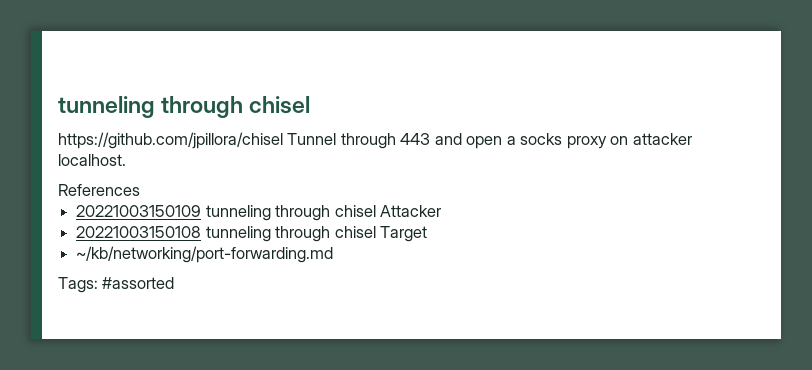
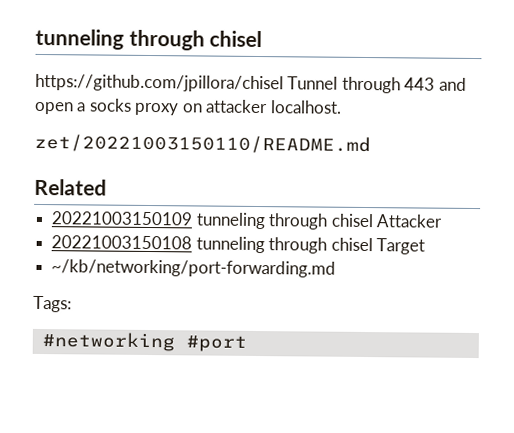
[58,184,140,196] References -> [34,133,371,155] [34,178,107,196] zet/20221003150110/README.md // Related
[102,277,175,289] #assorted -> [41,332,247,352] // #networking #port

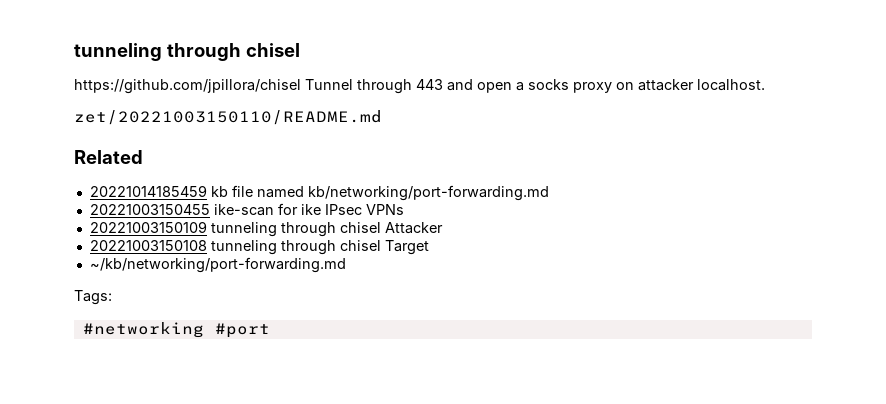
(107, 187) none -> [89,185,549,201] [89,203,404,216] // 20221014185459 kb file named kb/networking/port-forwarding.md // 20221003150455 ike-scan for ike IPsec VPNs

